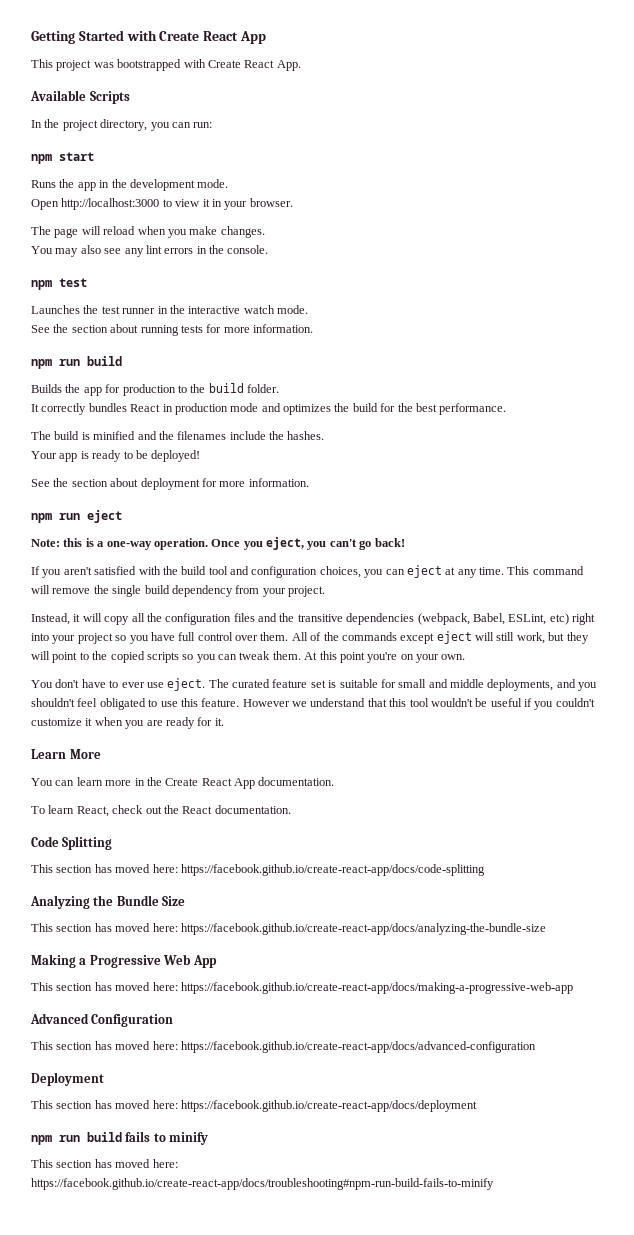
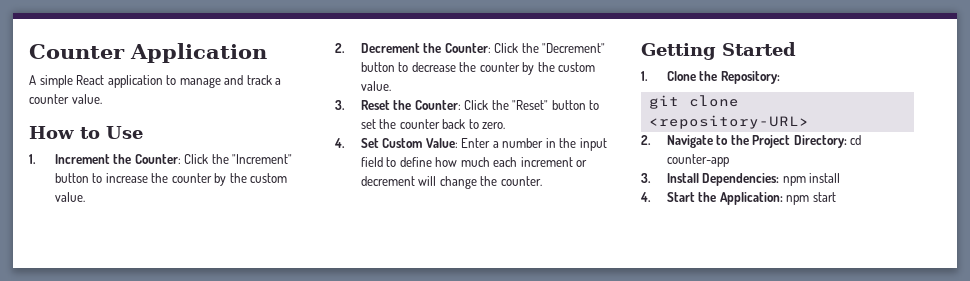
[31,30,266,44] [31,59,301,71] [30,90,130,104] [31,119,213,131] [31,152,94,164] [31,179,229,191] [31,198,293,210] [31,226,265,238] [31,245,269,257] [31,278,87,290] [31,305,308,314] [31,324,313,336] [31,356,122,369] [31,383,279,396] [31,403,507,415] [31,431,325,440] [31,450,201,462] [31,478,309,490] [31,510,122,523] [31,537,405,550] [31,565,584,578] [31,585,325,597] [31,613,595,625] [31,631,589,644] [31,651,466,663] [31,678,598,691] [31,698,595,710] [31,717,224,729] [31,749,101,759] [31,777,335,789] [31,805,291,817] [31,836,113,850] [31,864,485,876] [30,895,186,909] [31,923,546,935] [31,954,217,968] [31,982,573,994] [30,1013,174,1027] [31,1041,536,1053] [31,1072,104,1086] [31,1100,477,1112] [31,1131,209,1145] [31,1159,178,1168] [31,1178,494,1190] Getting Started with Create React App // This project was bootstrapped with Create React App. // Available Scripts // In the project directory, you can run: // npm start // Runs the app in the development mode. // Open http://localhost:3000 to view it in your browser. // The page will reload when you make changes. // You may also see any lint errors in the console. // npm test // Launches the test runner in the interactive watch mode. // See the section about running tests for more information. // npm run build // Builds the app for production to the build folder. // It correctly bundles React in production mode and optimizes the build for the best performance. // The build is minified and the filenames include the hashes. // Your app is ready to be deployed! // See the section about deployment for more information. // npm run eject // Note: this is a one-way operation. Once you eject, you can't go back! // If you aren't satisfied with the build tool and configuration choices, you can eject at any time. This command will remove the single build dependency from your project. // Instead, it will copy all the configuration files and the transitive dependencies (webpack, Babel, ESLint, etc) right into your project so you have full control over them. All of the commands except eject will still work, but they will point to the copied scripts so you can tweak them. At this point you're on your own. // You don't have to ever use eject. The curated feature set is suitable for small and middle deployments, and you shouldn't feel obligated to use this feature. However we understand that this tool wouldn't be useful if you couldn't customize it when you are ready for it. // Learn More // You can learn more in the Create React App documentation. // To learn React, check out the React documentation. // Code Splitting // This section has moved here: https://facebook.github.io/create-react-app/docs/code-splitting // Analyzing the Bundle Size // This section has moved here: https://facebook.github.io/create-react-app/docs/analyzing-the-bundle-size // Making a Progressive Web App // This section has moved here: https://facebook.github.io/create-react-app/docs/making-a-progressive-web-app // Advanced Configuration // This section has moved here: https://facebook.github.io/create-react-app/docs/advanced-configuration // Deployment // This section has moved here: https://facebook.github.io/create-react-app/docs/deployment // npm run build fails to minify // This section has moved here: https://facebook.github.io/create-react-app/docs/troubleshooting#npm-run-build-fails-to-minify -> [29,43,267,63] [29,75,282,88] [29,94,102,104] [29,126,143,139] [29,154,293,164] [54,173,288,186] [54,192,85,202] [335,43,606,53] [360,62,596,75] [360,81,391,91] [335,100,600,110] [360,119,506,129] [334,138,607,151] [360,157,588,167] [360,176,542,189] [641,42,796,60] [641,71,780,84] [648,95,739,109] [648,115,809,129] [641,135,862,148] [666,154,729,167] [641,173,841,186] [640,192,836,205] Counter Application // A simple React application to manage and track a counter value. // How to Use // 1. Increment the Counter: Click the "Increment" button to increase the counter by the custom value. // 2. Decrement the Counter: Click the "Decrement" button to decrease the counter by the custom value. // 3. Reset the Counter: Click the "Reset" button to set the counter back to zero. // 4. Set Custom Value: Enter a number in the input field to define how much each increment or decrement will change the counter. // Getting Started // 1. Clone the Repository: // git clone <repository-URL> // 2. Navigate to the Project Directory: cd counter-app // 3. Install Dependencies: npm install // 4. Start the Application: npm start

